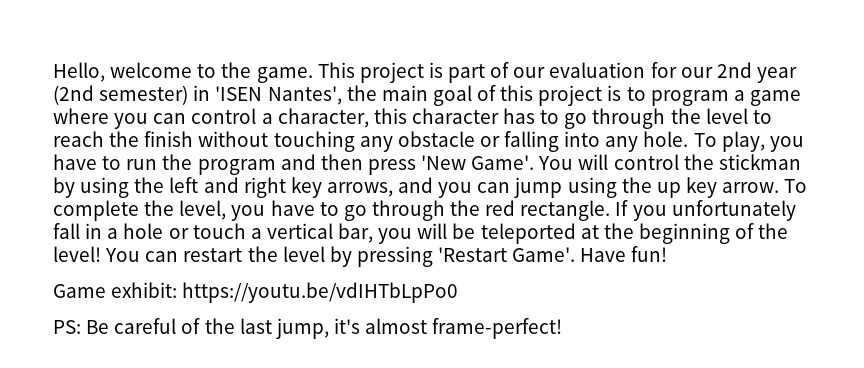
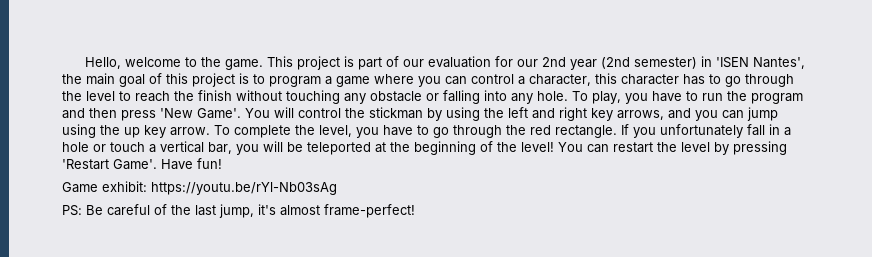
[182,282,459,303] https://youtu.be/vdIHTbLpPo0 -> [151,182,337,195] https://youtu.be/rYl-Nb03sAg

